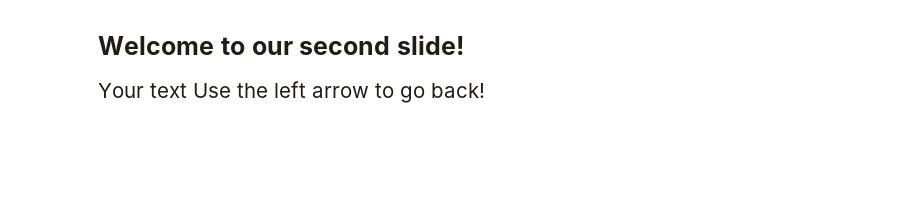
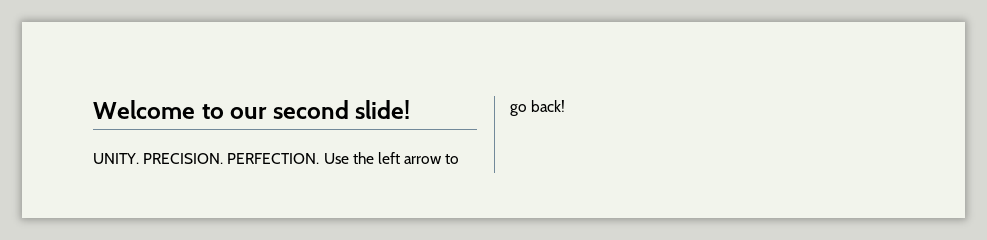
[98,83,187,98] Your text -> [93,153,320,164] UNITY. PRECISION. PERFECTION.

